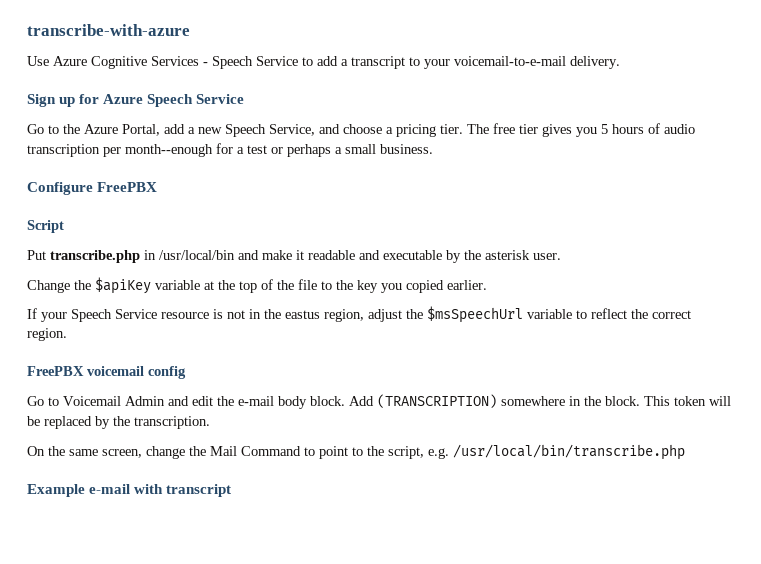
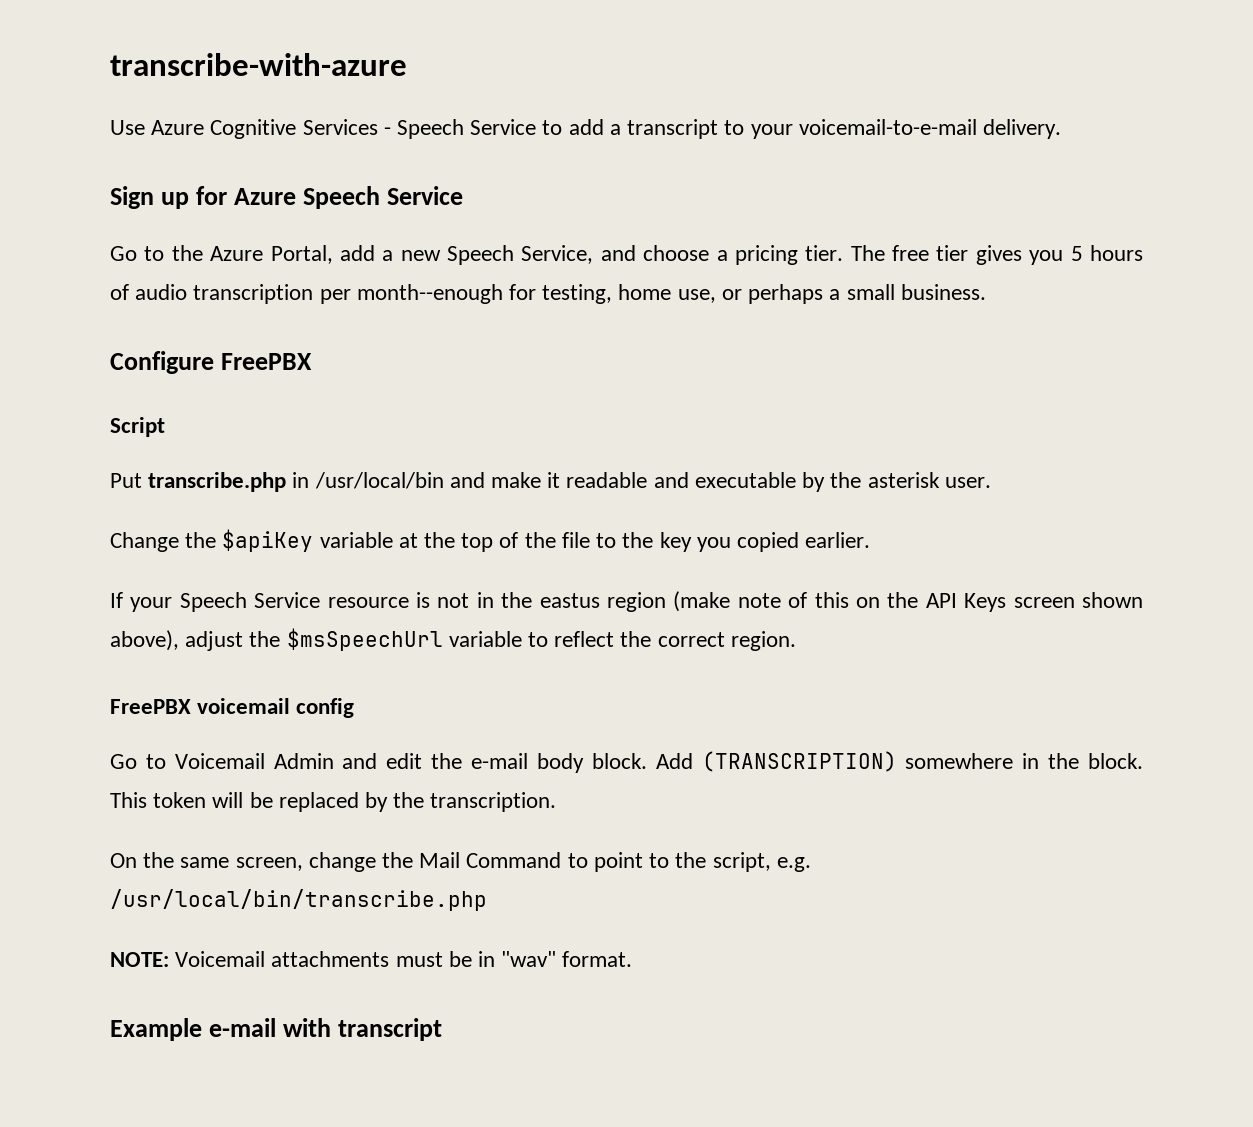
[237,145,267,154] a test -> [542,284,716,304] testing, home use,
[324,309,364,322] region, -> [606,591,1143,612] [110,630,179,651] region (make note of this on the API Keys screen shown above),
(685, 452) none -> [110,951,633,967] // NOTE: Voicemail attachments must be in "wav" format.

